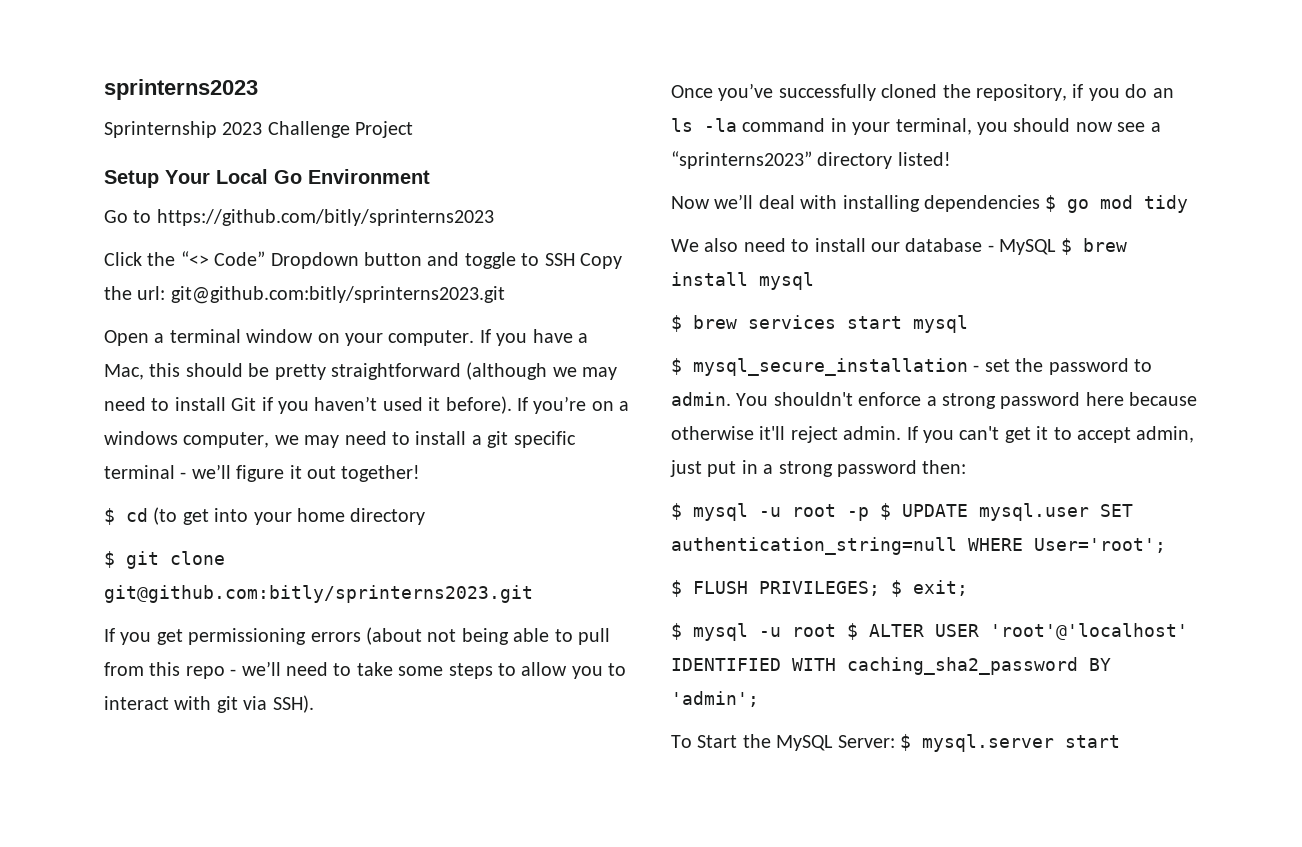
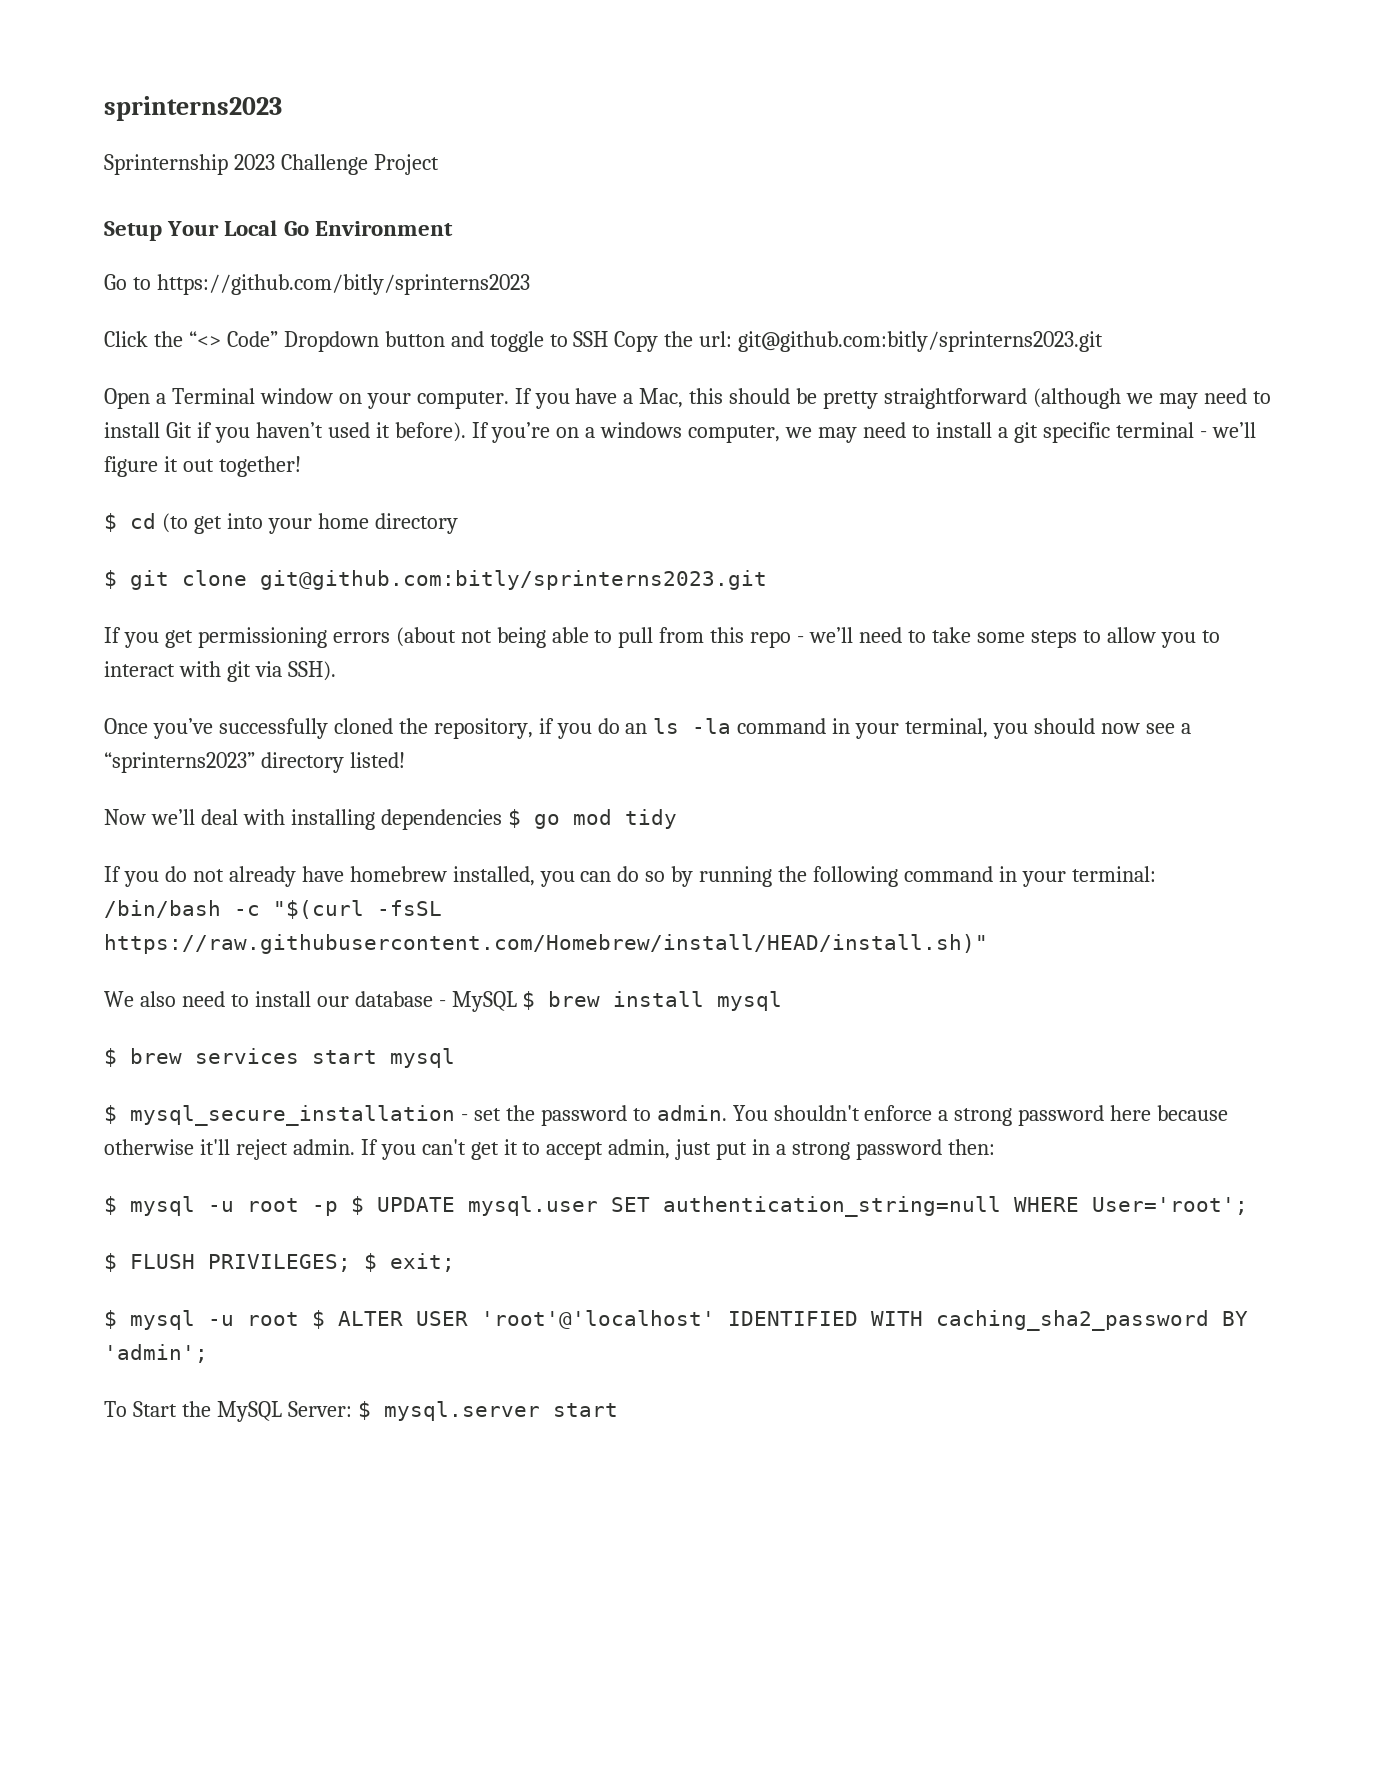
[169,329,241,343] terminal -> [171,388,255,404] Terminal
(1189, 204) none -> [104,866,1156,887] [104,900,442,919] [104,934,988,954] // If you do not already have homebrew installed, you can do so by running the following command in your terminal: /bin/bash -c "$(curl -fsSL https://raw.githubusercontent.com/Homebrew/install/HEAD/install.sh)"

